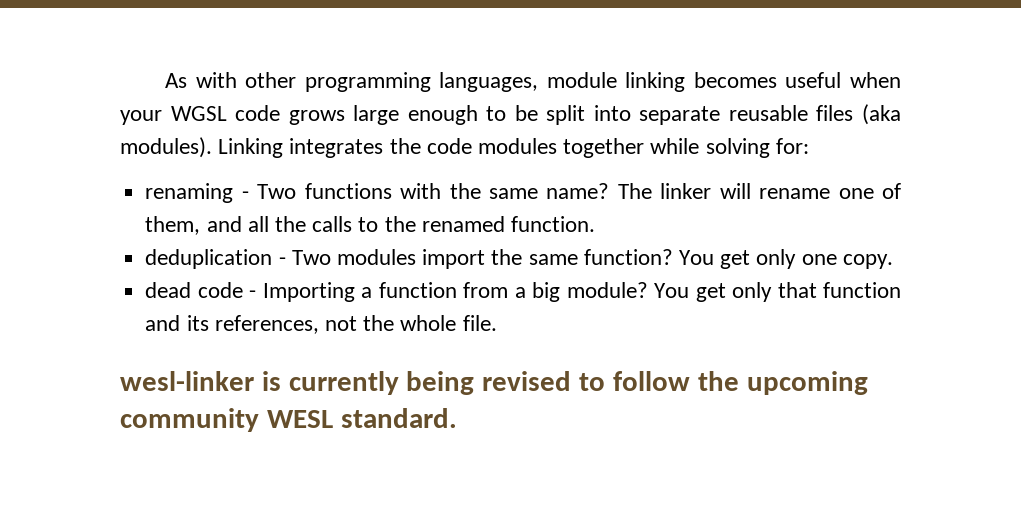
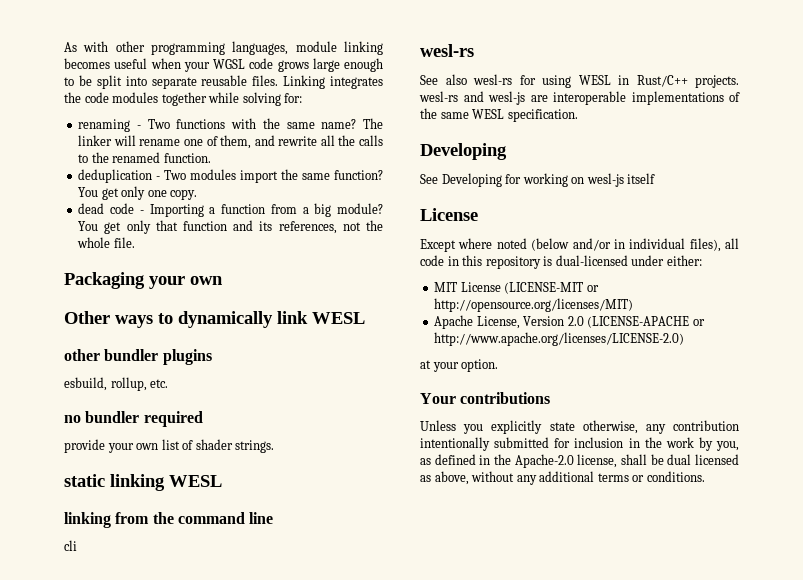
[816,104,902,125] [120,137,212,158] files (aka modules). -> [252,75,279,86] files.
(242, 224) none -> [278,136,318,146] rewrite
[120,371,868,395] [120,408,457,432] wesl-linker is currently being revised to follow the upcoming community WESL standard. -> [64,272,223,289] [64,311,365,328] [64,349,212,365] [64,377,169,391] [64,411,203,427] [64,439,275,453] [64,474,222,491] [64,512,274,528] [64,540,77,551] [420,44,474,57] [420,74,739,88] [419,91,740,105] [420,108,578,122] [420,143,507,160] [420,173,656,187] [420,208,478,221] [420,238,739,252] [420,255,702,269] [434,282,599,294] [434,298,634,312] [434,315,705,329] [434,332,685,346] [420,359,499,372] [420,392,551,404] [420,420,739,434] [420,437,739,451] [420,454,739,468] [420,471,705,485] Packaging your own // Other ways to dynamically link WESL // other bundler plugins // esbuild, rollup, etc. // no bundler required // provide your own list of shader strings. // static linking WESL // linking from the command line // cli // wesl-rs // See also wesl-rs for using WESL in Rust/C++ projects. wesl-rs and wesl-js are interoperable implementations of the same WESL specification. // Developing // See Developing for working on wesl-js itself // License // Except where noted (below and/or in individual files), all code in this repository is dual-licensed under either: // MIT License (LICENSE-MIT or http://opensource.org/licenses/MIT) // Apache License, Version 2.0 (LICENSE-APACHE or http://www.apache.org/licenses/LICENSE-2.0) // at your option. // Your contributions // Unless you explicitly state otherwise, any contribution intentionally submitted for inclusion in the work by you, as defined in the Apache-2.0 license, shall be dual licensed as above, without any additional terms or conditions.

